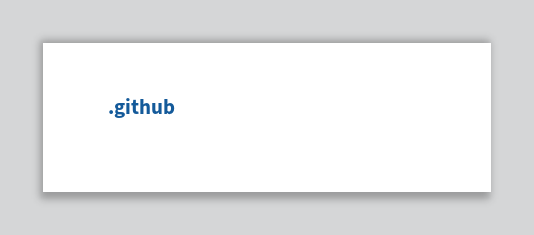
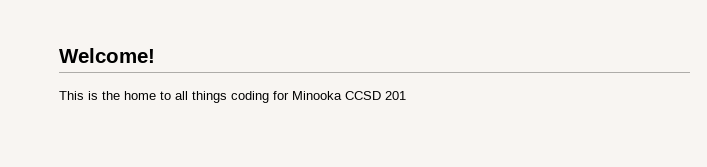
[108,98,175,118] .github -> [59,48,155,63] [59,91,406,103] Welcome! // This is the home to all things coding for Minooka CCSD 201

